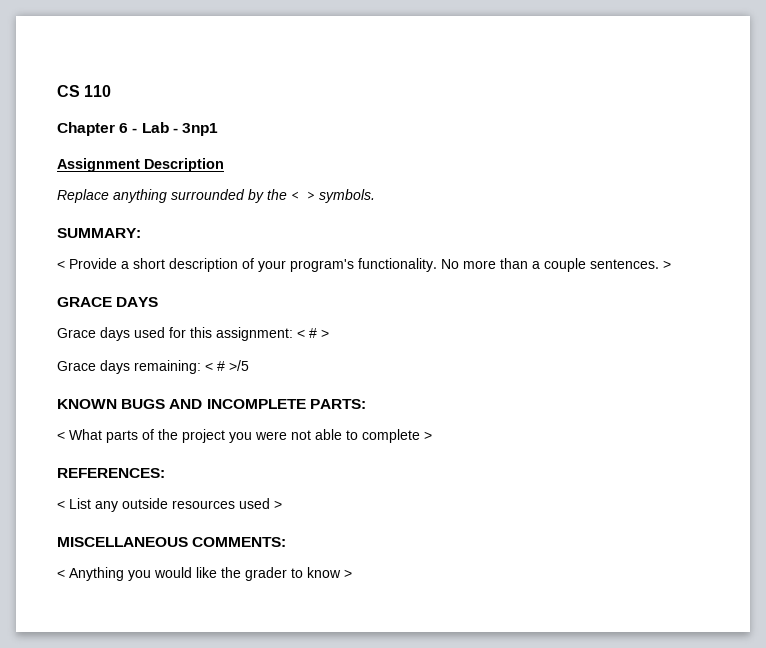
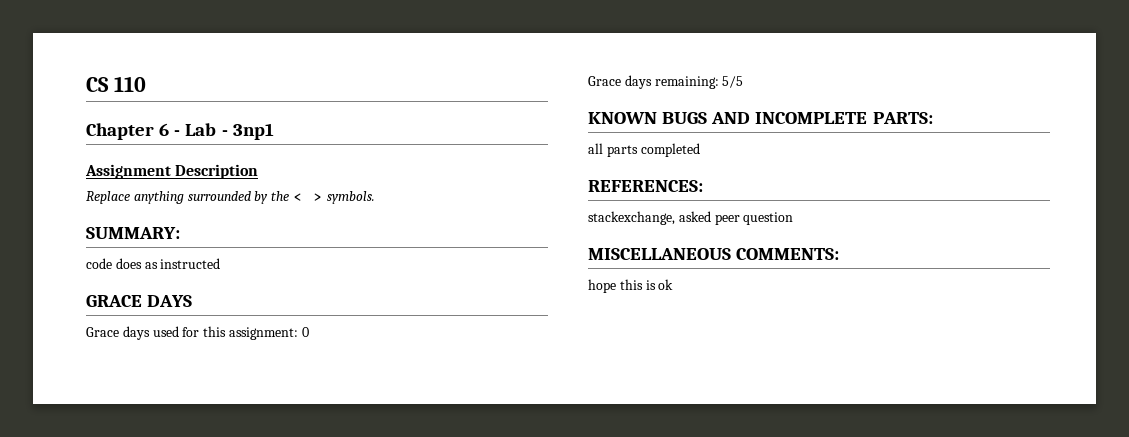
[57,258,671,272] < Provide a short description of your program's functionality. No more than a couple sentences. > -> [86,258,221,269] code does as instructed
[297,328,329,338] < # > -> [301,327,309,337] 0
[205,360,249,371] < # >/5 -> [722,76,744,88] 5/5
[57,429,432,443] [57,468,165,478] [57,498,282,512] [57,537,287,547] [57,567,352,581] < What parts of the project you were not able to complete > // REFERENCES: // < List any outside resources used > // MISCELLANEOUS COMMENTS: // < Anything you would like the grader to know > -> [588,143,700,157] [588,180,703,192] [588,211,794,225] [588,248,840,260] [588,279,674,293] all parts completed // REFERENCES: // stackexchange, asked peer question // MISCELLANEOUS COMMENTS: // hope this is ok

